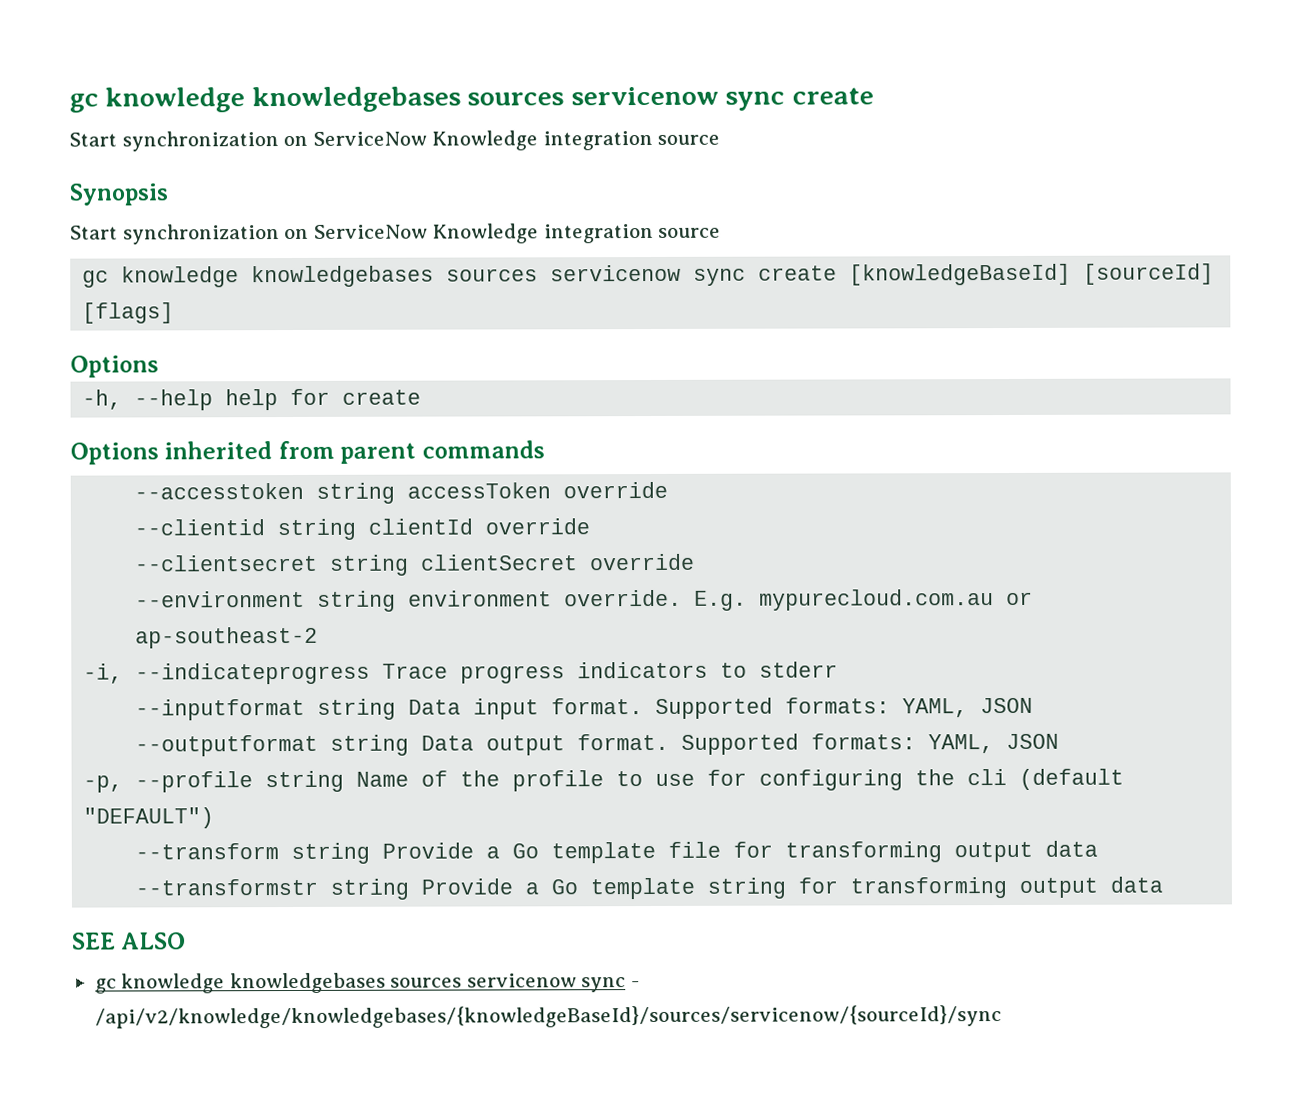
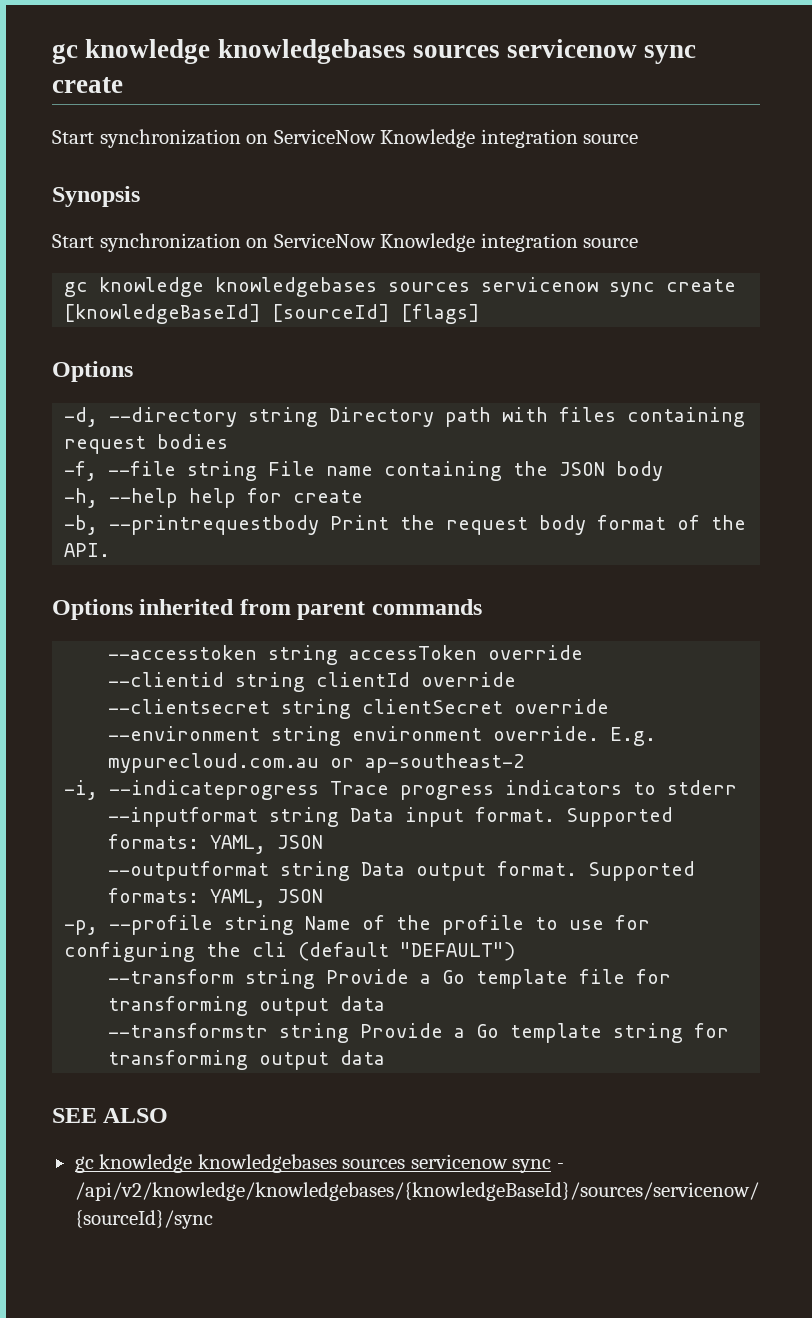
(159, 366) none -> [64,407,746,427] [64,434,229,454] [64,461,664,481] // -d, --directory string Directory path with files containing request bodies // -f, --file string File name containing the JSON body
(422, 397) none -> [64,515,747,535] [64,543,111,557] // -b, --printrequestbody Print the request body format of the API.

